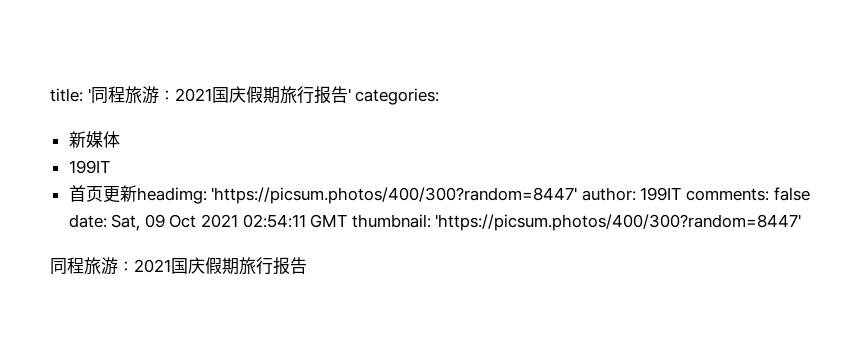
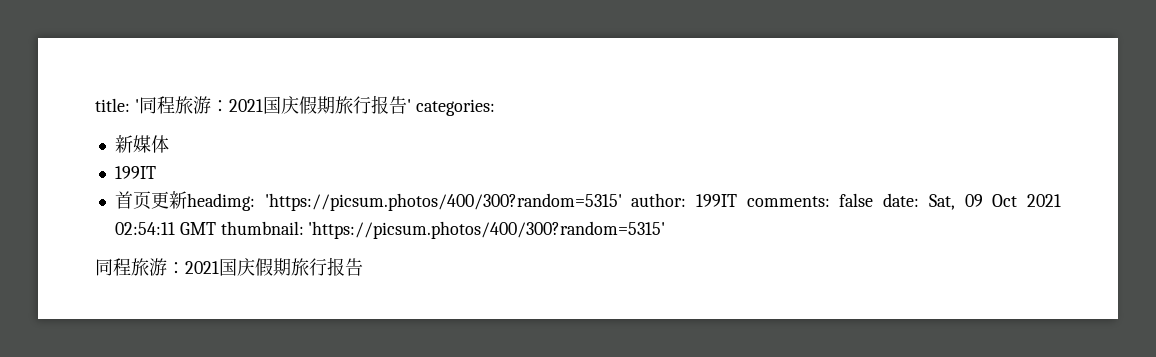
[211,187,578,204] 'https://picsum.photos/400/300?random=8447' -> [264,193,622,211] 'https://picsum.photos/400/300?random=5315'
[435,214,802,231] 'https://picsum.photos/400/300?random=8447' -> [308,221,666,239] 'https://picsum.photos/400/300?random=5315'

